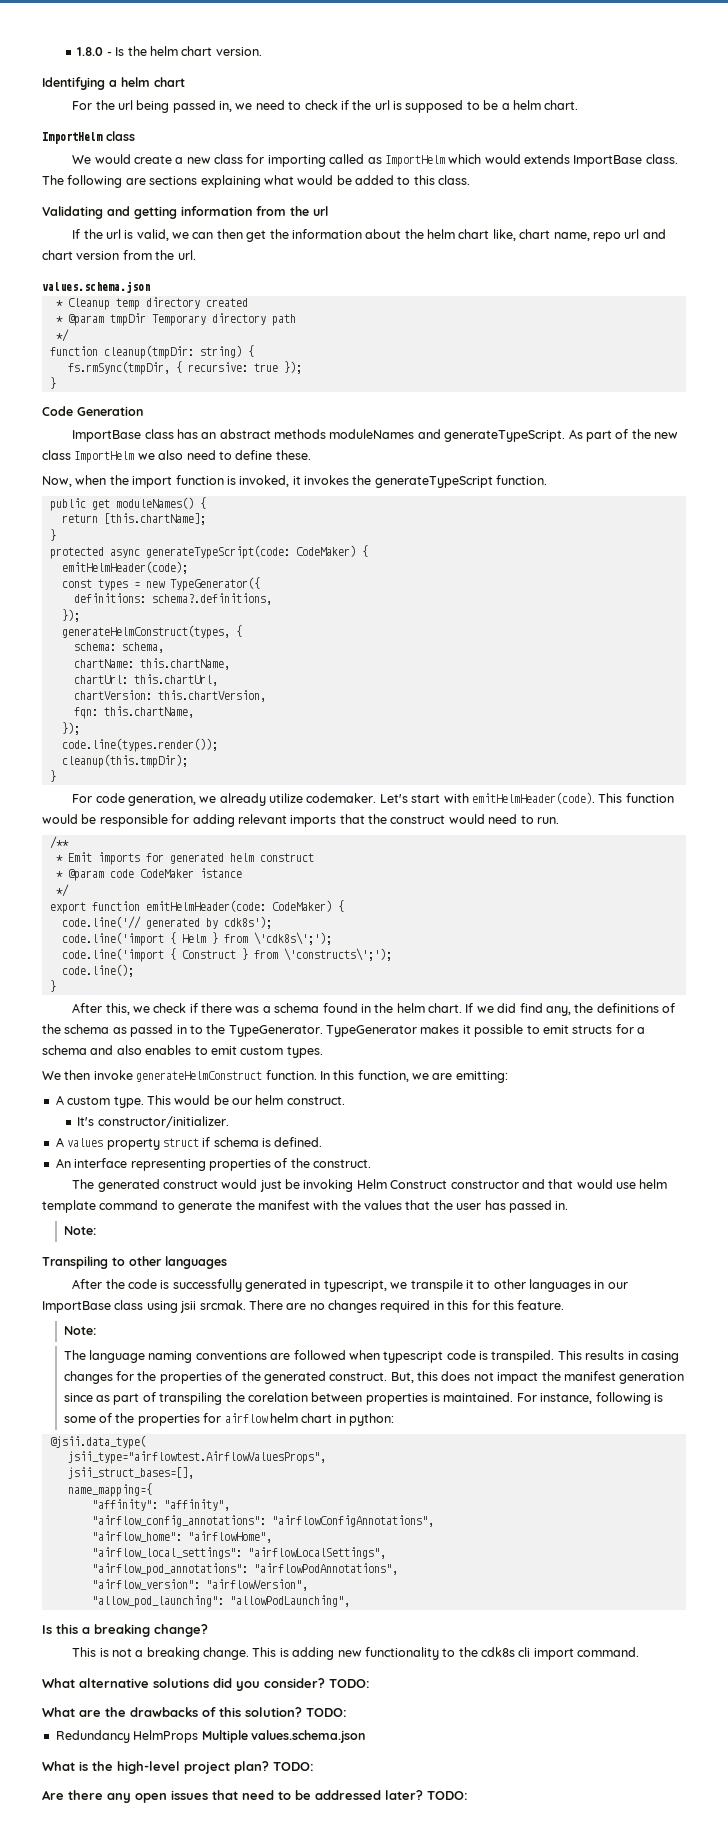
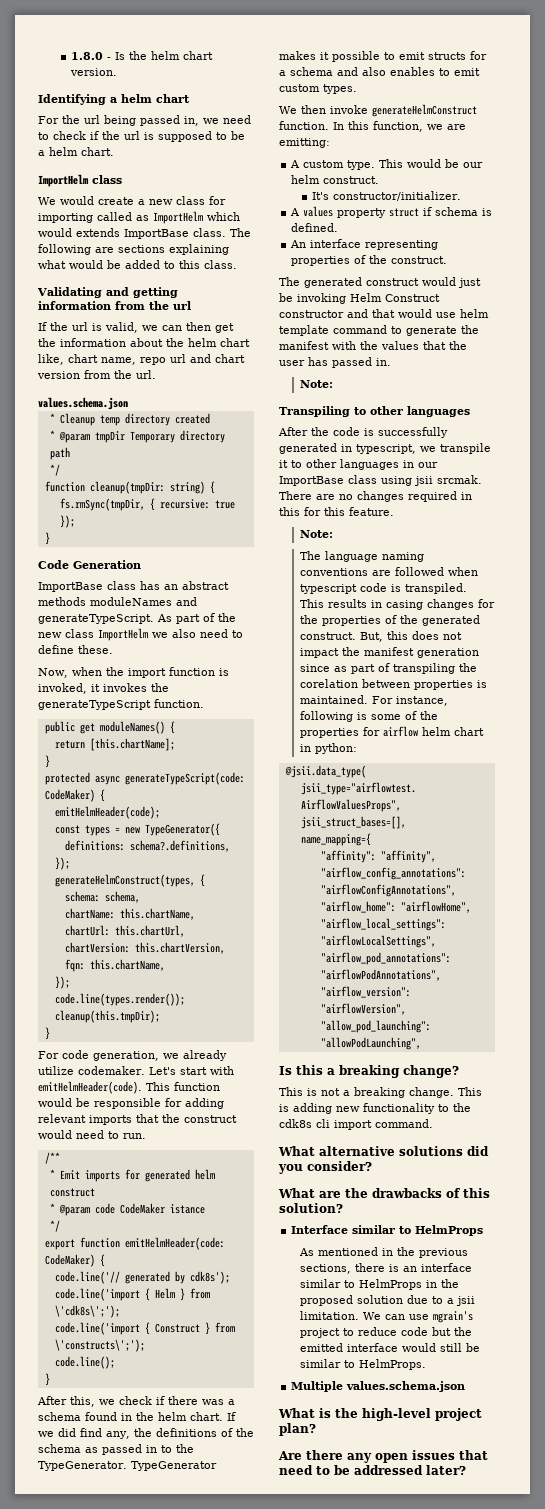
[329,1679,370,1688] TODO: -> (372, 1166) none
[306,1708,347,1717] [55,1730,199,1743] TODO: // Redundancy HelmProps -> [291,1225,484,1236] [299,1247,469,1258] [300,1263,473,1274] [300,1279,460,1290] [300,1295,476,1306] [300,1311,474,1323] [300,1327,473,1338] [300,1343,481,1352] [300,1359,427,1370] // Interface similar to HelmProps // As mentioned in the previous sections, there is an interface similar to HelmProps in the proposed solution due to a jsii limitation. We can use mgrain's project to reduce code but the emitted interface would still be similar to HelmProps. //
[273,1762,314,1771] TODO: -> (316, 1429) none
[427,1791,468,1800] TODO: -> (466, 1470) none

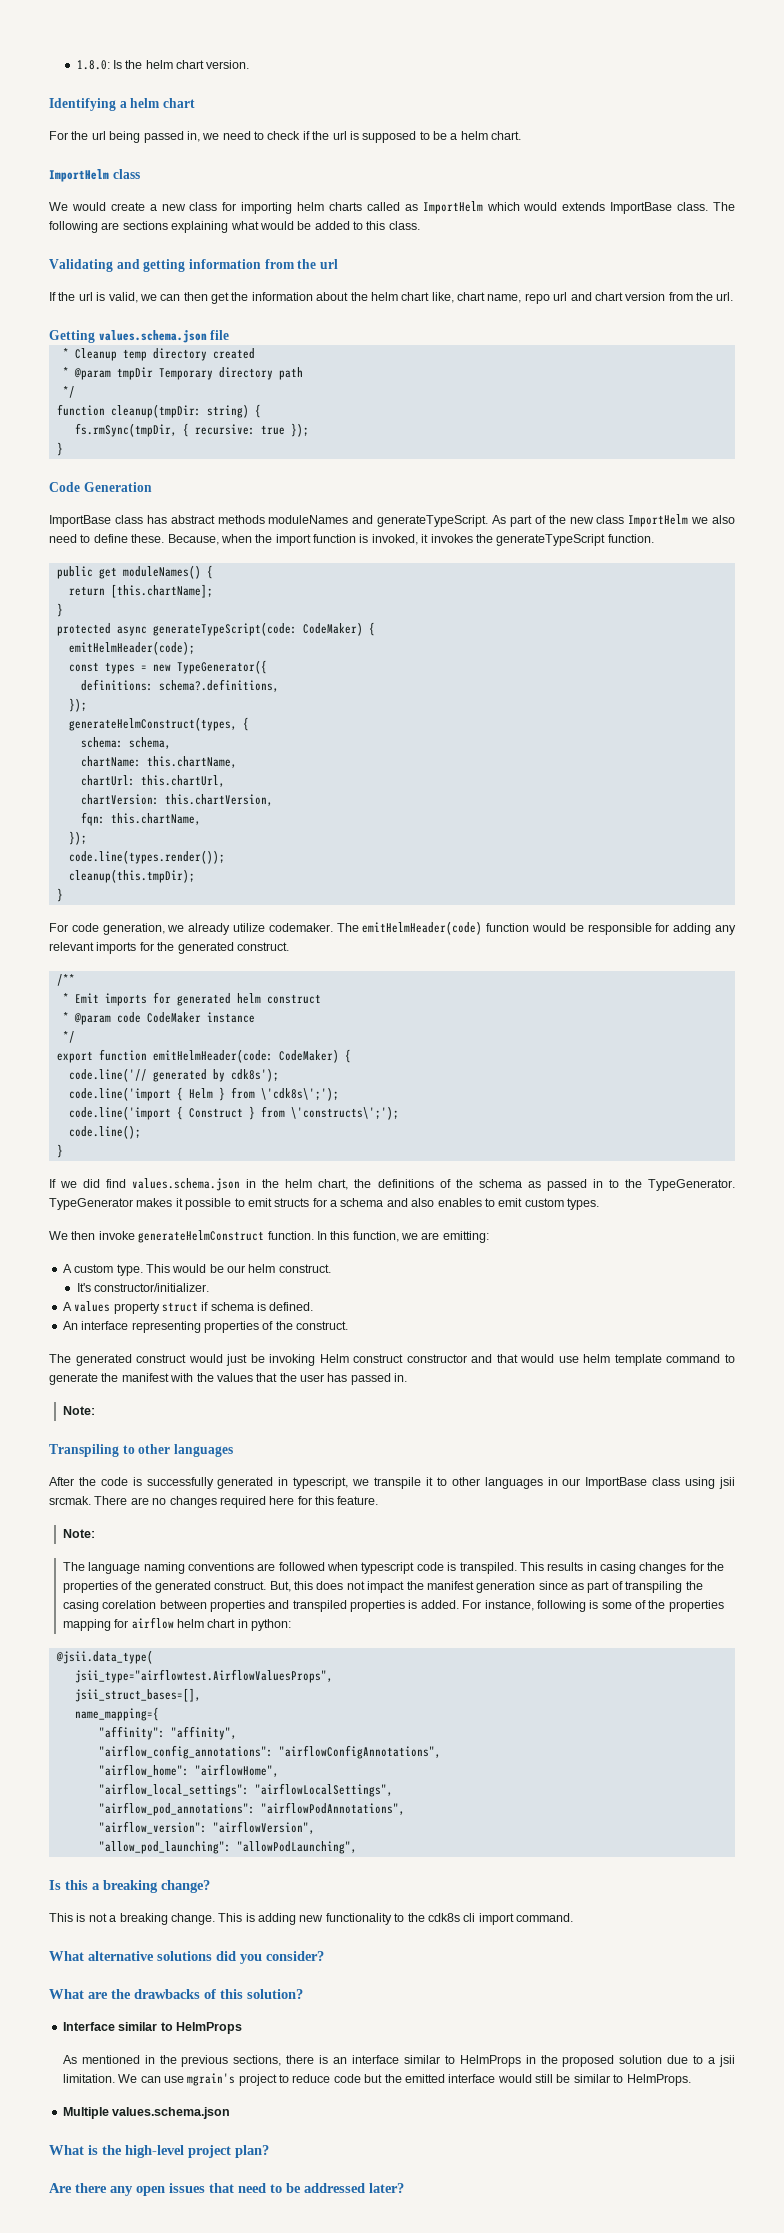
[71,52,112,60] 1.8.0 - -> [76,60,110,70] 1.8.0:
(93, 218) none -> [297,202,362,211] helm charts
[38,397,128,410] values.schema.json -> [49,330,230,343] Getting values.schema.json file
[164,584,178,590] an -> (167, 519) none
[38,668,68,678] // Now, -> [167,534,219,545] Because,
[148,1066,234,1075] [38,1081,170,1094] Let's start with emitHelmHeader(code). This -> [336,921,483,935] The emitHelmHeader(code)
(224, 1103) none -> [714,925,736,935] any
[136,1114,237,1123] [38,1130,146,1139] that the construct would need to run. -> [139,942,289,954] for the generated construct.
[169,1204,205,1214] istance -> [206,1012,255,1023] instance
[37,1396,235,1407] [38,1412,236,1421] [38,1428,130,1439] After this, we check if there was a schema found in the helm chart. If we did find any, -> [49,1178,349,1191] If we did find values.schema.json in the helm chart,
[385,294,440,302] Construct -> [353,1354,404,1363] construct
[461,492,472,500] [279,507,300,516] in this -> [269,1496,295,1505] here
(478, 667) none -> [62,1600,99,1612] casing
[477,680,488,688] [300,695,369,704] is maintained. -> [268,1600,459,1612] and transpiled properties is added.
(360, 733) none -> [62,1619,111,1631] mapping

